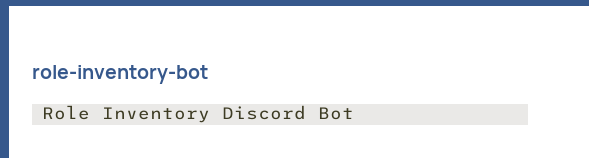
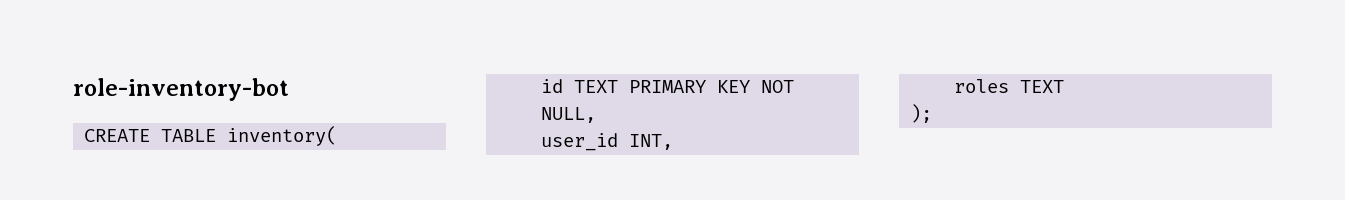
[41,105,354,123] Role Inventory Discord Bot -> [84,126,338,146] [541,79,795,93] [541,107,597,123] [541,133,674,151] [954,79,1065,93] [910,104,933,123] CREATE TABLE inventory( // id TEXT PRIMARY KEY NOT NULL, // user_id INT, // roles TEXT // );

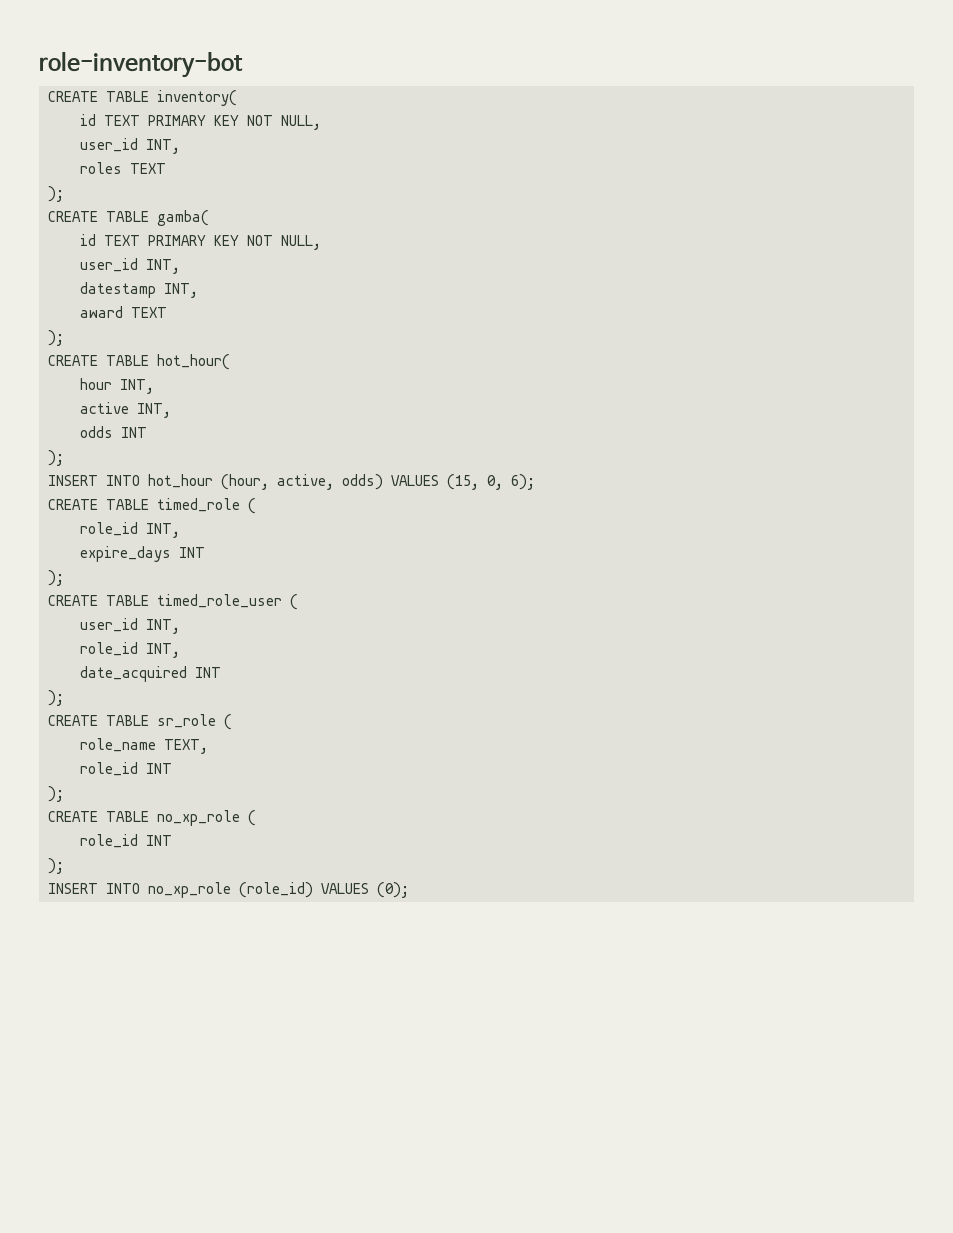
(933, 113) none -> [48,210,209,226] [80,234,321,250] [80,258,180,274] [80,282,198,298] [80,306,167,318] [48,330,64,346] [48,354,230,370] [80,378,154,394] [80,402,171,418] [80,426,147,438] [48,450,64,466] [48,474,535,490] [48,498,256,514] [80,522,180,538] [80,546,205,562] [48,570,64,586] [48,594,298,610] [80,618,180,634] [80,642,180,658] [80,666,221,682] [48,690,64,706] [48,714,232,730] [80,738,208,754] [80,762,172,776] [48,786,64,802] [48,810,256,826] [80,834,172,848] [48,858,64,874] [48,882,409,898] // CREATE TABLE gamba( // id TEXT PRIMARY KEY NOT NULL, // user_id INT, // datestamp INT, // award TEXT // ); // CREATE TABLE hot_hour( // hour INT, // active INT, // odds INT // ); // INSERT INTO hot_hour (hour, active, odds) VALUES (15, 0, 6); // CREATE TABLE timed_role ( // role_id INT, // expire_days INT // ); // CREATE TABLE timed_role_user ( // user_id INT, // role_id INT, // date_acquired INT // ); // CREATE TABLE sr_role ( // role_name TEXT, // role_id INT // ); // CREATE TABLE no_xp_role ( // role_id INT // ); // INSERT INTO no_xp_role (role_id) VALUES (0);

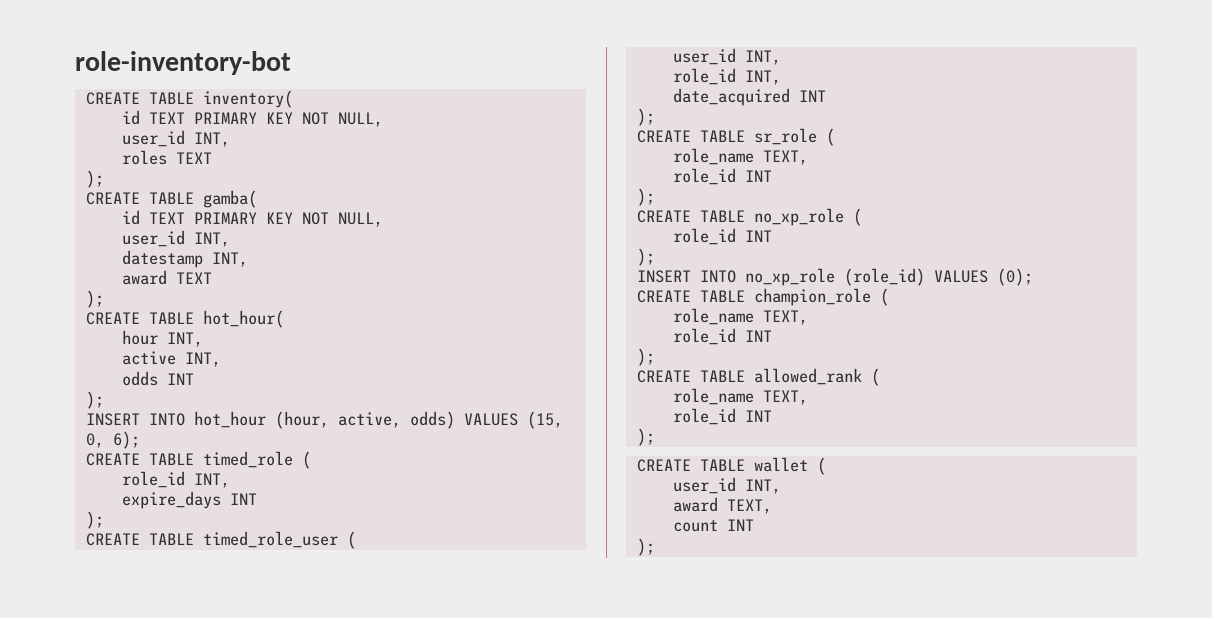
(409, 890) none -> [636,288,889,306] [672,308,808,325] [672,328,772,345] [636,348,655,366] [636,368,880,386] [672,388,808,405] [672,408,772,425] [636,428,655,446] [636,457,826,475] [672,477,781,494] [672,497,772,514] [672,519,754,532] [636,538,655,556] // CREATE TABLE champion_role ( // role_name TEXT, // role_id INT // ); // CREATE TABLE allowed_rank ( // role_name TEXT, // role_id INT // ); // CREATE TABLE wallet ( // user_id INT, // award TEXT, // count INT // );

